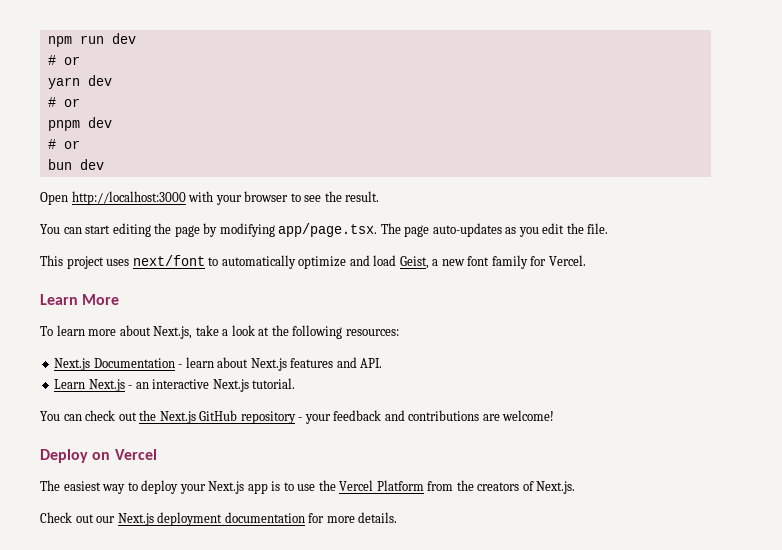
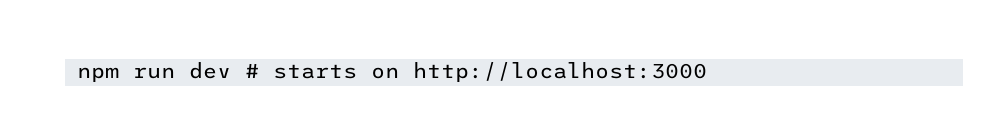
[47,55,80,65] [47,75,112,89] [47,97,80,107] [47,117,112,131] [47,139,80,149] [47,159,104,170] [40,191,380,205] [40,223,609,237] [40,255,586,269] [40,294,120,305] [40,325,399,339] [54,357,383,371] [54,378,296,392] [40,410,555,424] [40,449,157,463] [40,480,576,494] [40,512,398,526] // # or // yarn dev // # or // pnpm dev // # or // bun dev // Open http://localhost:3000 with your browser to see the result. // You can start editing the page by modifying app/page.tsx. The page auto-updates as you edit the file. // This project uses next/font to automatically optimize and load Geist, a new font family for Vercel. // Learn More // To learn more about Next.js, take a look at the following resources: // Next.js Documentation - learn about Next.js features and API. // Learn Next.js - an interactive Next.js tutorial. // You can check out the Next.js GitHub repository - your feedback and contributions are welcome! // Deploy on Vercel // The easiest way to deploy your Next.js app is to use the Vercel Platform from the creators of Next.js. // Check out our Next.js deployment documentation for more details. -> [244,62,707,82] # starts on http://localhost:3000

